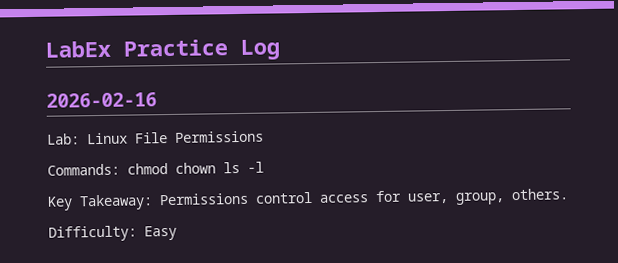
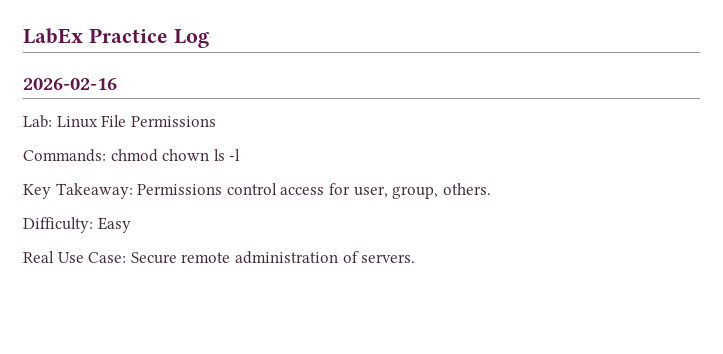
(177, 233) none -> [23,251,416,264] // Real Use Case: Secure remote administration of servers.

